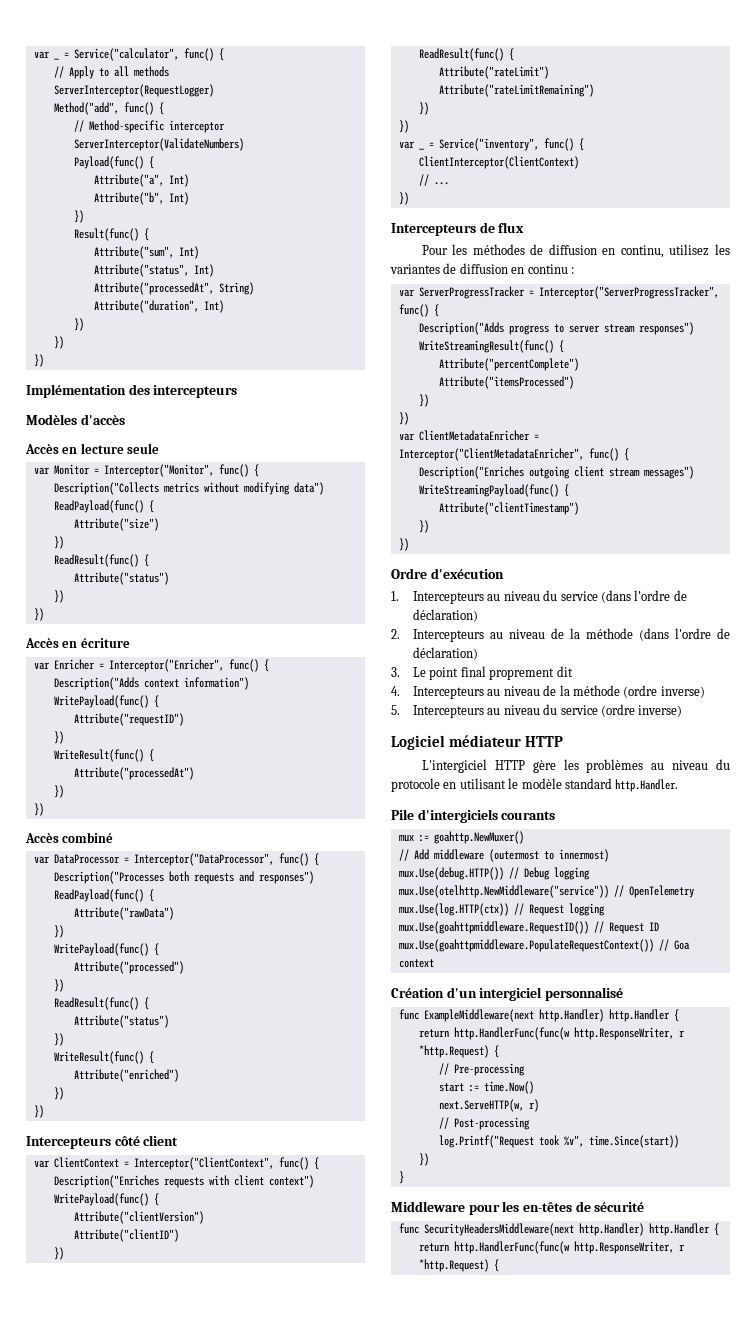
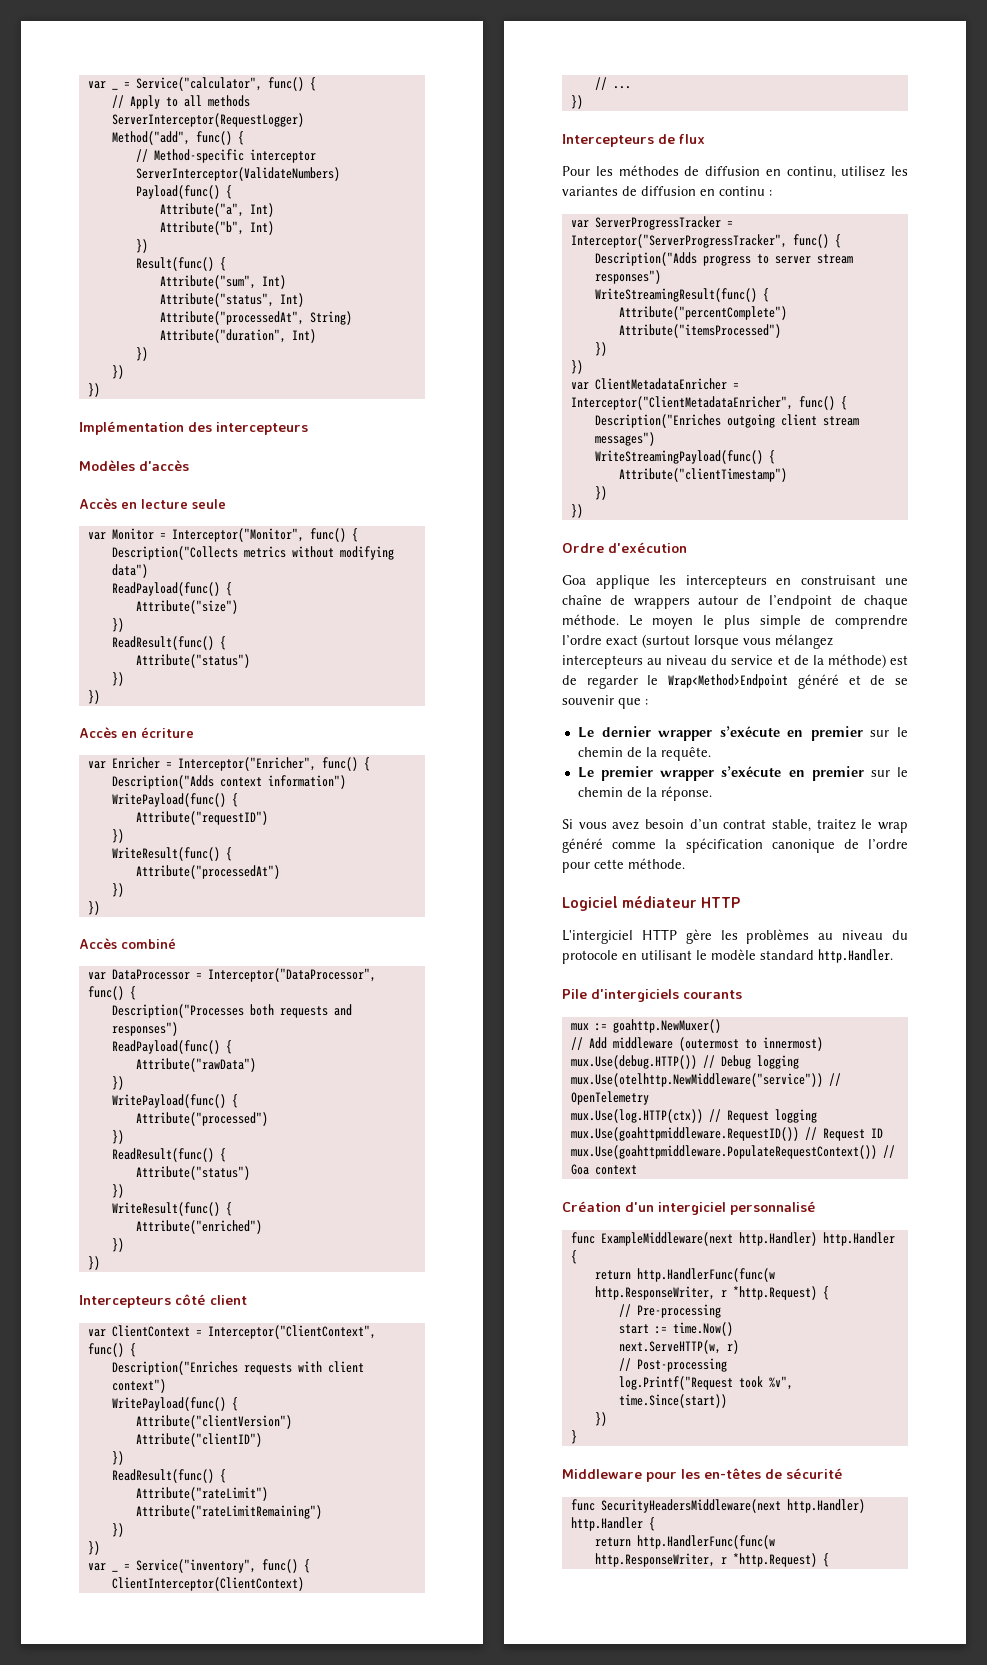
[391,590,687,604] [413,609,479,622] [391,628,730,642] [413,647,479,660] [391,666,573,680] [391,685,705,699] [391,704,683,718] 1. Intercepteurs au niveau du service (dans l'ordre de déclaration) // 2. Intercepteurs au niveau de la méthode (dans l'ordre de déclaration) // 3. Le point final proprement dit // 4. Intercepteurs au niveau de la méthode (ordre inverse) // 5. Intercepteurs au niveau du service (ordre inverse) -> [562,575,908,589] [562,595,908,609] [562,614,908,629] [562,634,833,649] [562,654,908,669] [562,674,908,689] [562,695,648,709] [577,726,908,741] [577,747,711,761] [577,766,908,781] [577,786,712,801] [562,819,908,833] [562,838,908,853] [562,858,685,873] Goa applique les intercepteurs en construisant une chaîne de wrappers autour de l’endpoint de chaque méthode. Le moyen le plus simple de comprendre l’ordre exact (surtout lorsque vous mélangez intercepteurs au niveau du service et de la méthode) est de regarder le Wrap<Method>Endpoint généré et de se souvenir que : // Le dernier wrapper s’exécute en premier sur le chemin de la requête. // Le premier wrapper s’exécute en premier sur le chemin de la réponse. // Si vous avez besoin d’un contrat stable, traitez le wrap généré comme la spécification canonique de l’ordre pour cette méthode.

